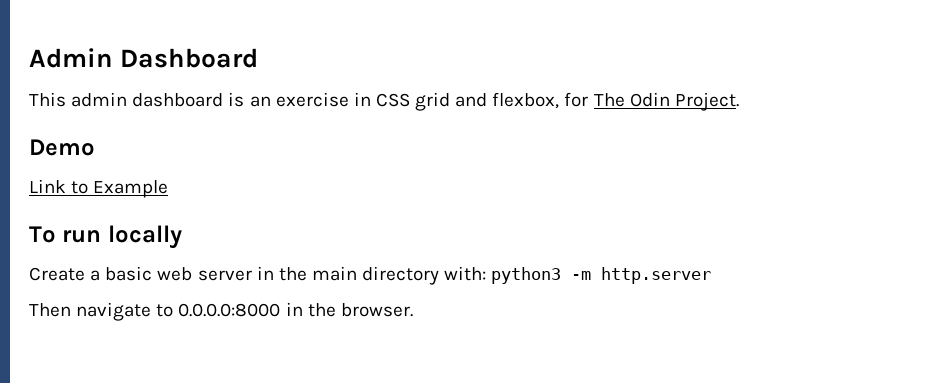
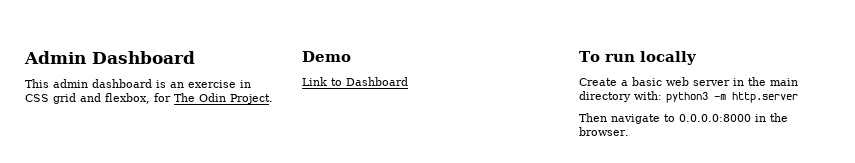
[93,180,169,198] Example -> [346,77,408,86] Dashboard

